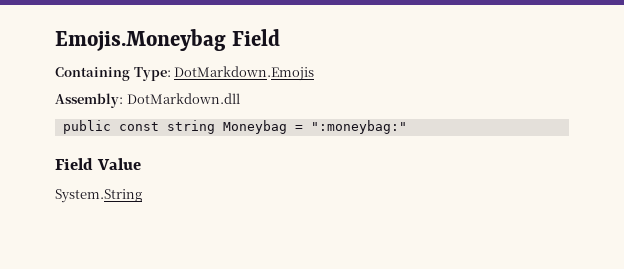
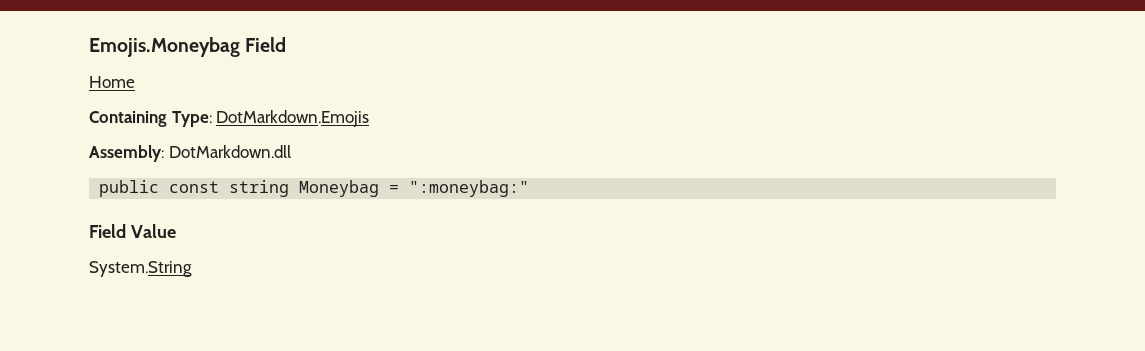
(281, 37) none -> [89,76,135,88] // Home

